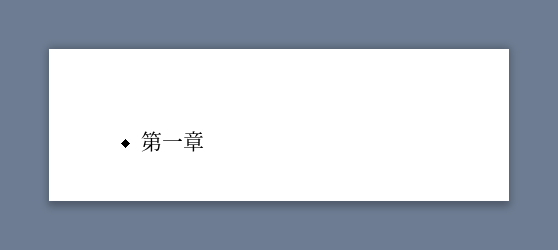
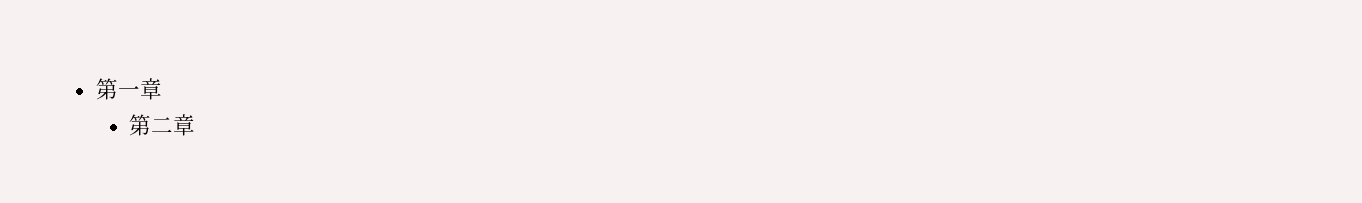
(205, 141) none -> [129,114,196,136] // 第二章

